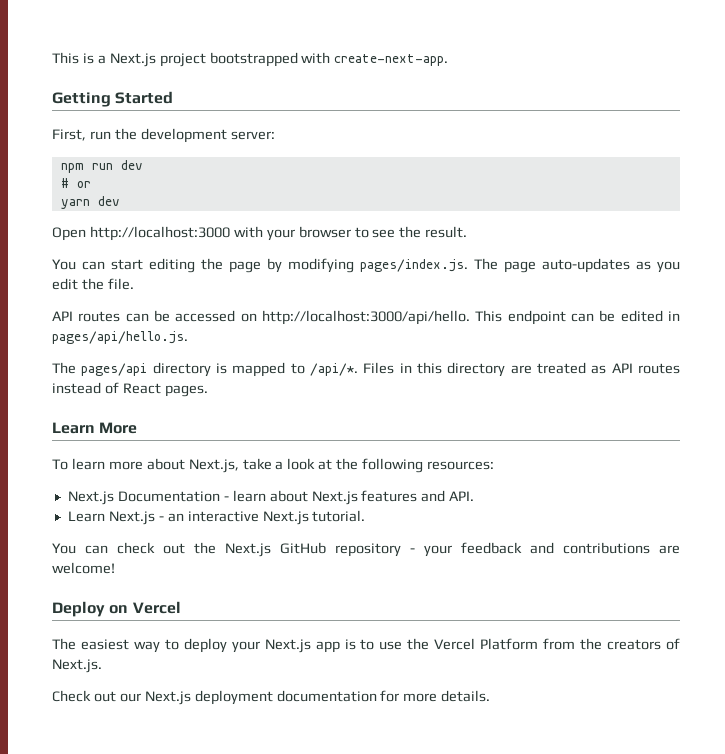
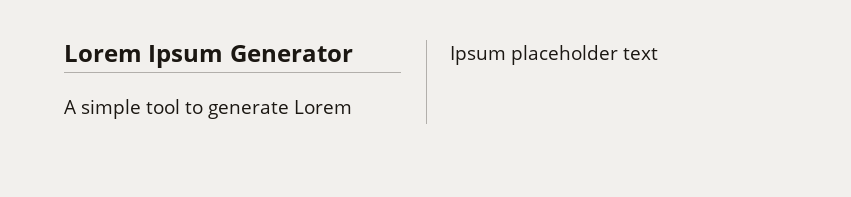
[52,52,449,67] [52,91,174,107] [52,128,275,143] [60,160,143,173] [60,178,91,188] [60,196,120,209] [52,226,468,241] [52,258,680,273] [52,278,134,290] [52,310,681,325] [52,331,188,344] [52,362,680,377] [52,382,208,397] [52,422,138,434] [52,458,495,473] [67,490,475,505] [67,510,366,525] [52,542,680,557] [52,562,115,574] [52,601,181,617] [52,638,681,653] [52,659,102,673] [52,690,491,705] This is a Next.js project bootstrapped with create-next-app. // Getting Started // First, run the development server: // npm run dev // # or // yarn dev // Open http://localhost:3000 with your browser to see the result. // You can start editing the page by modifying pages/index.js. The page auto-updates as you edit the file. // API routes can be accessed on http://localhost:3000/api/hello. This endpoint can be edited in pages/api/hello.js. // The pages/api directory is mapped to /api/*. Files in this directory are treated as API routes instead of React pages. // Learn More // To learn more about Next.js, take a look at the following resources: // Next.js Documentation - learn about Next.js features and API. // Learn Next.js - an interactive Next.js tutorial. // You can check out the Next.js GitHub repository - your feedback and contributions are welcome! // Deploy on Vercel // The easiest way to deploy your Next.js app is to use the Vercel Platform from the creators of Next.js. // Check out our Next.js deployment documentation for more details. -> [64,45,353,68] [64,99,352,119] [450,45,658,65] Lorem Ipsum Generator // A simple tool to generate Lorem Ipsum placeholder text

